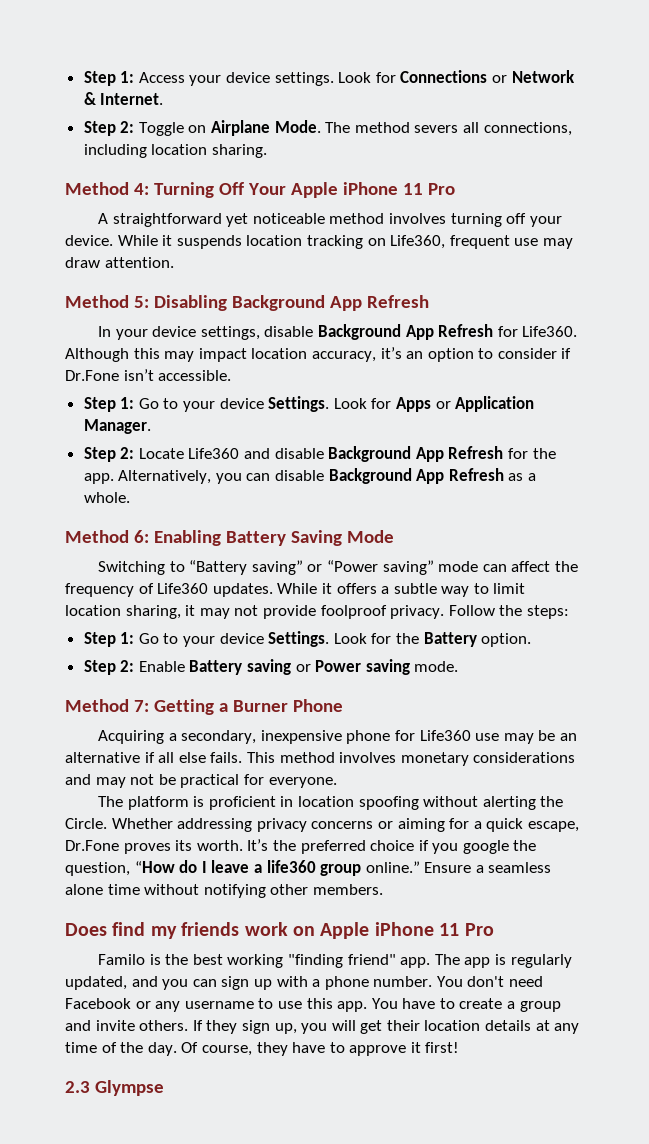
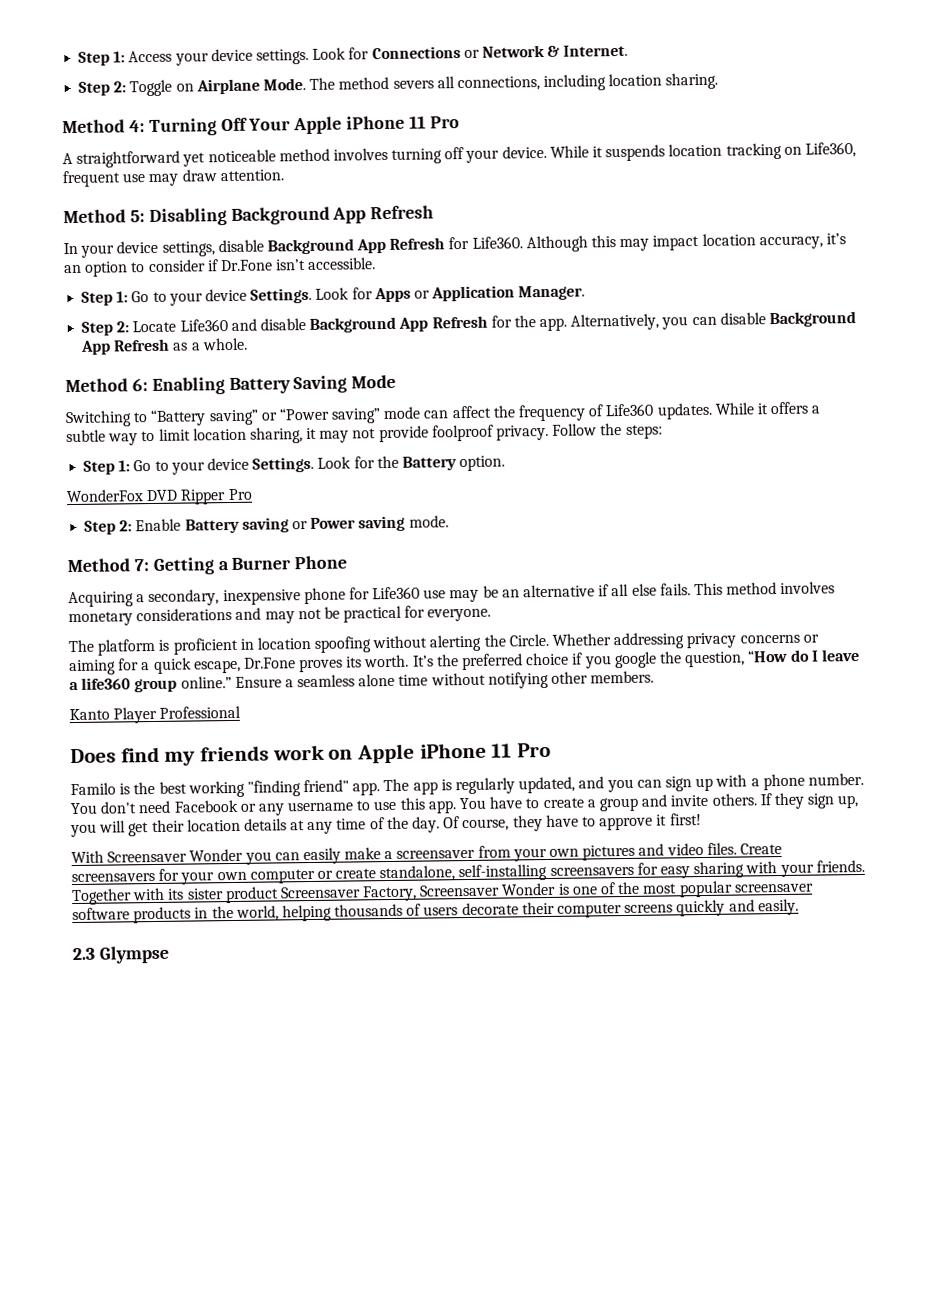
(532, 640) none -> [66,488,253,505] // WonderFox DVD Ripper Pro
(383, 889) none -> [69,705,242,724] // Kanto Player Professional
(460, 1047) none -> [71,842,782,865] [71,859,865,885] [71,880,814,906] [72,898,799,924] // With Screensaver Wonder you can easily make a screensaver from your own pictures and video files. Create screensavers for your own computer or create standalone, self-installing screensavers for easy sharing with your friends. Together with its sister product Screensaver Factory, Screensaver Wonder is one of the most popular screensaver software products in the world, helping thousands of users decorate their computer screens quickly and easily.

